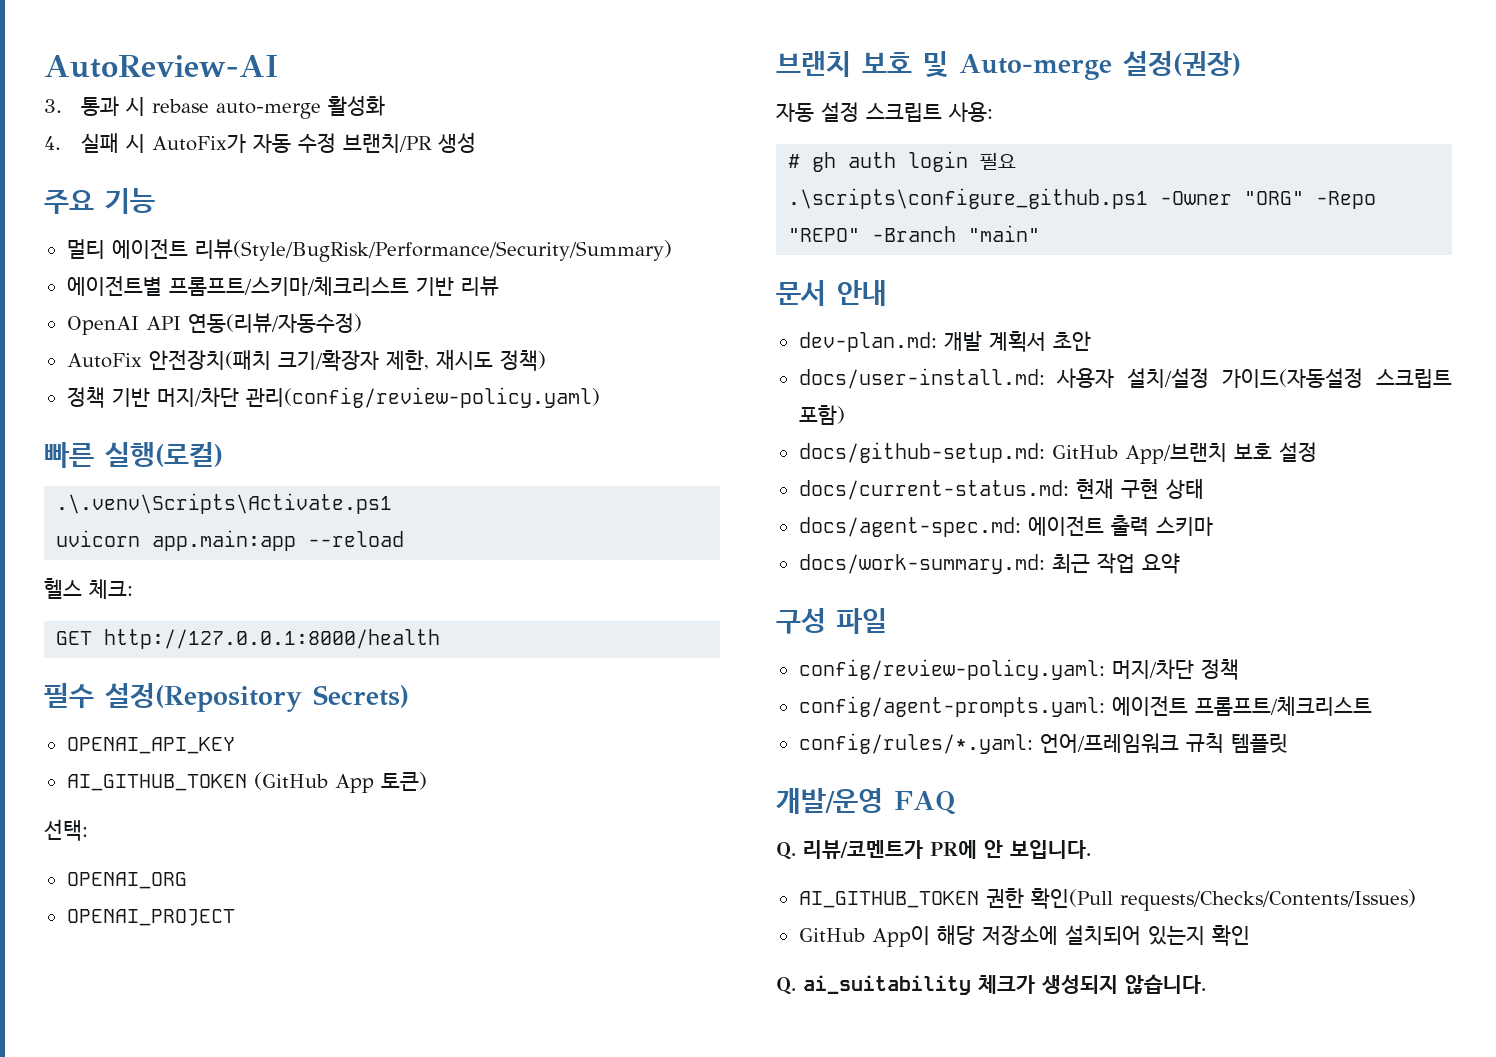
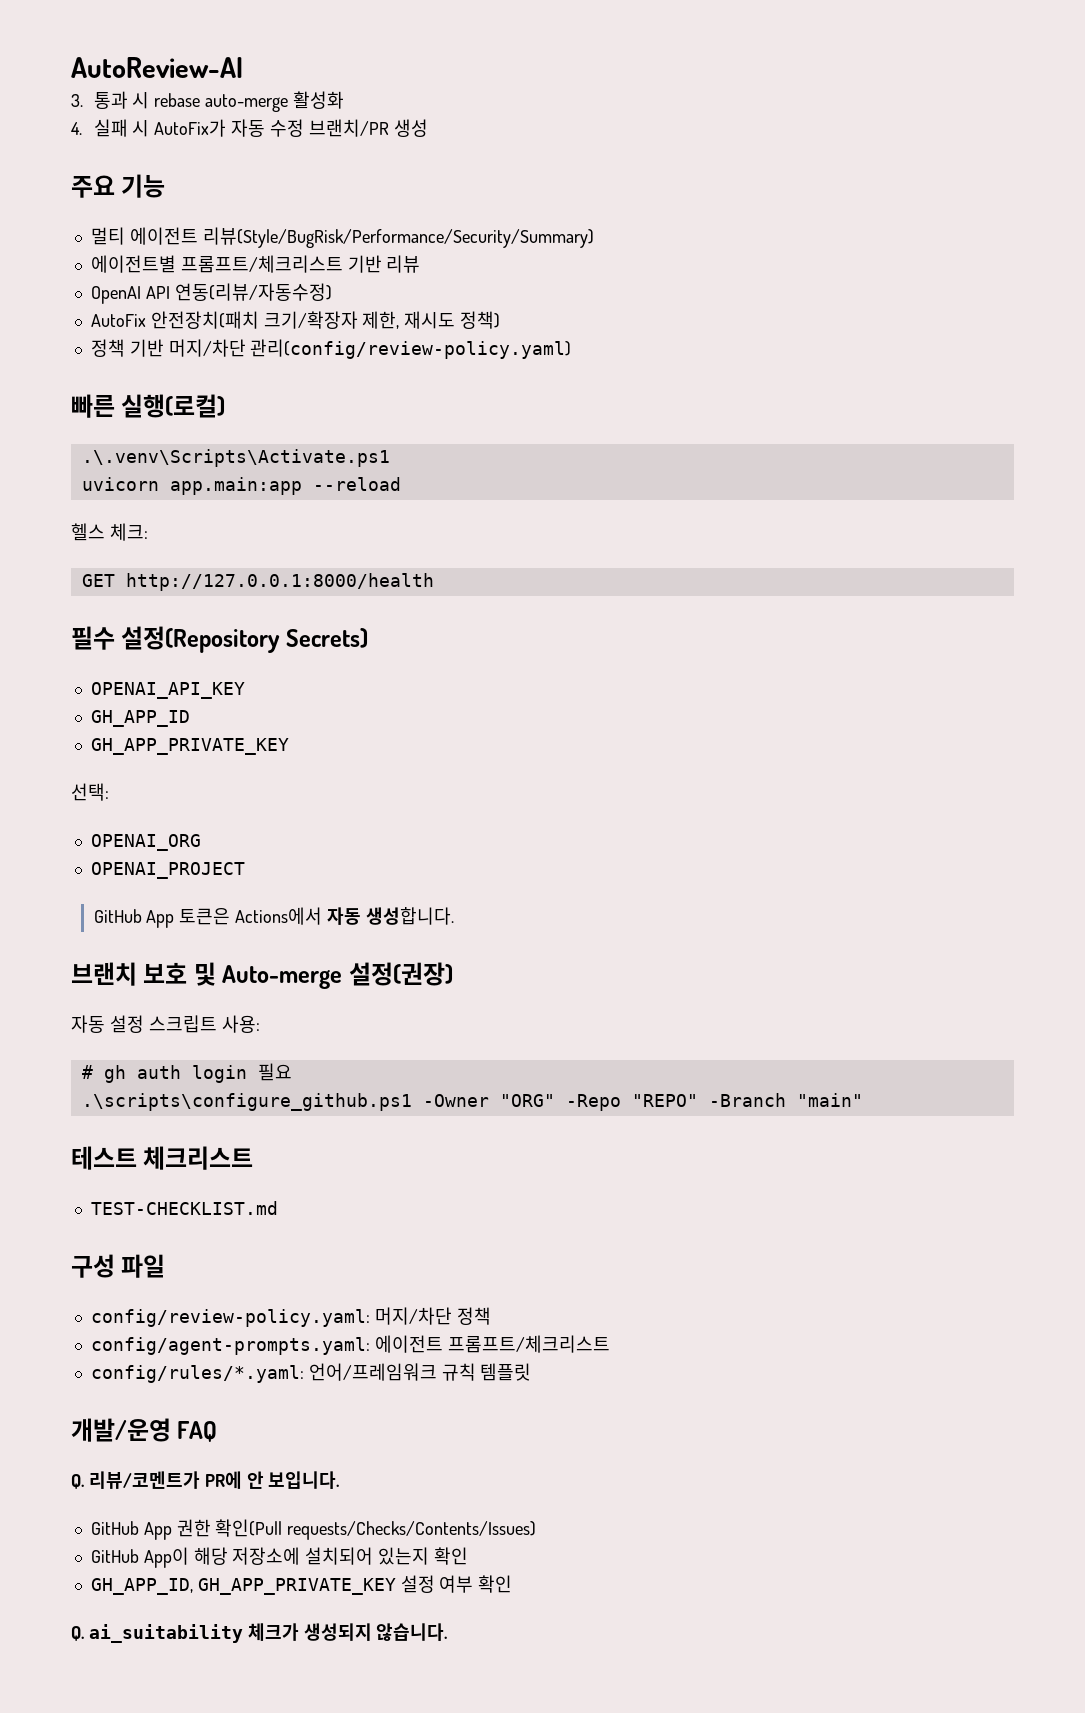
[168,276,409,296] 프롬프트/스키마/체크리스트 -> [180,255,343,273] 프롬프트/체크리스트
[66,772,427,793] AI_GITHUB_TOKEN (GitHub App 토큰) -> [90,710,190,727] [90,738,289,755] GH_APP_ID // GH_APP_PRIVATE_KEY
(235, 917) none -> [93,907,454,928] // GitHub App 토큰은 Actions에서 자동 생성합니다.
[776,280,887,306] [798,331,1091,352] [798,368,1452,389] [798,405,845,425] [798,442,1317,464] [798,478,1204,500] [798,515,1213,537] [798,553,1180,574] 문서 안내 // dev-plan.md: 개발 계획서 초안 // docs/user-install.md: 사용자 설치/설정 가이드(자동설정 스크립트 포함) // docs/github-setup.md: GitHub App/브랜치 보호 설정 // docs/current-status.md: 현재 구현 상태 // docs/agent-spec.md: 에이전트 출력 스키마 // docs/work-summary.md: 최근 작업 요약 -> [71,1146,254,1170] [90,1201,278,1215] 테스트 체크리스트 // TEST-CHECKLIST.md
[798,891,979,908] AI_GITHUB_TOKEN -> [90,1521,172,1540] GitHub App
(1250, 935) none -> [90,1575,513,1595] // GH_APP_ID, GH_APP_PRIVATE_KEY 설정 여부 확인

